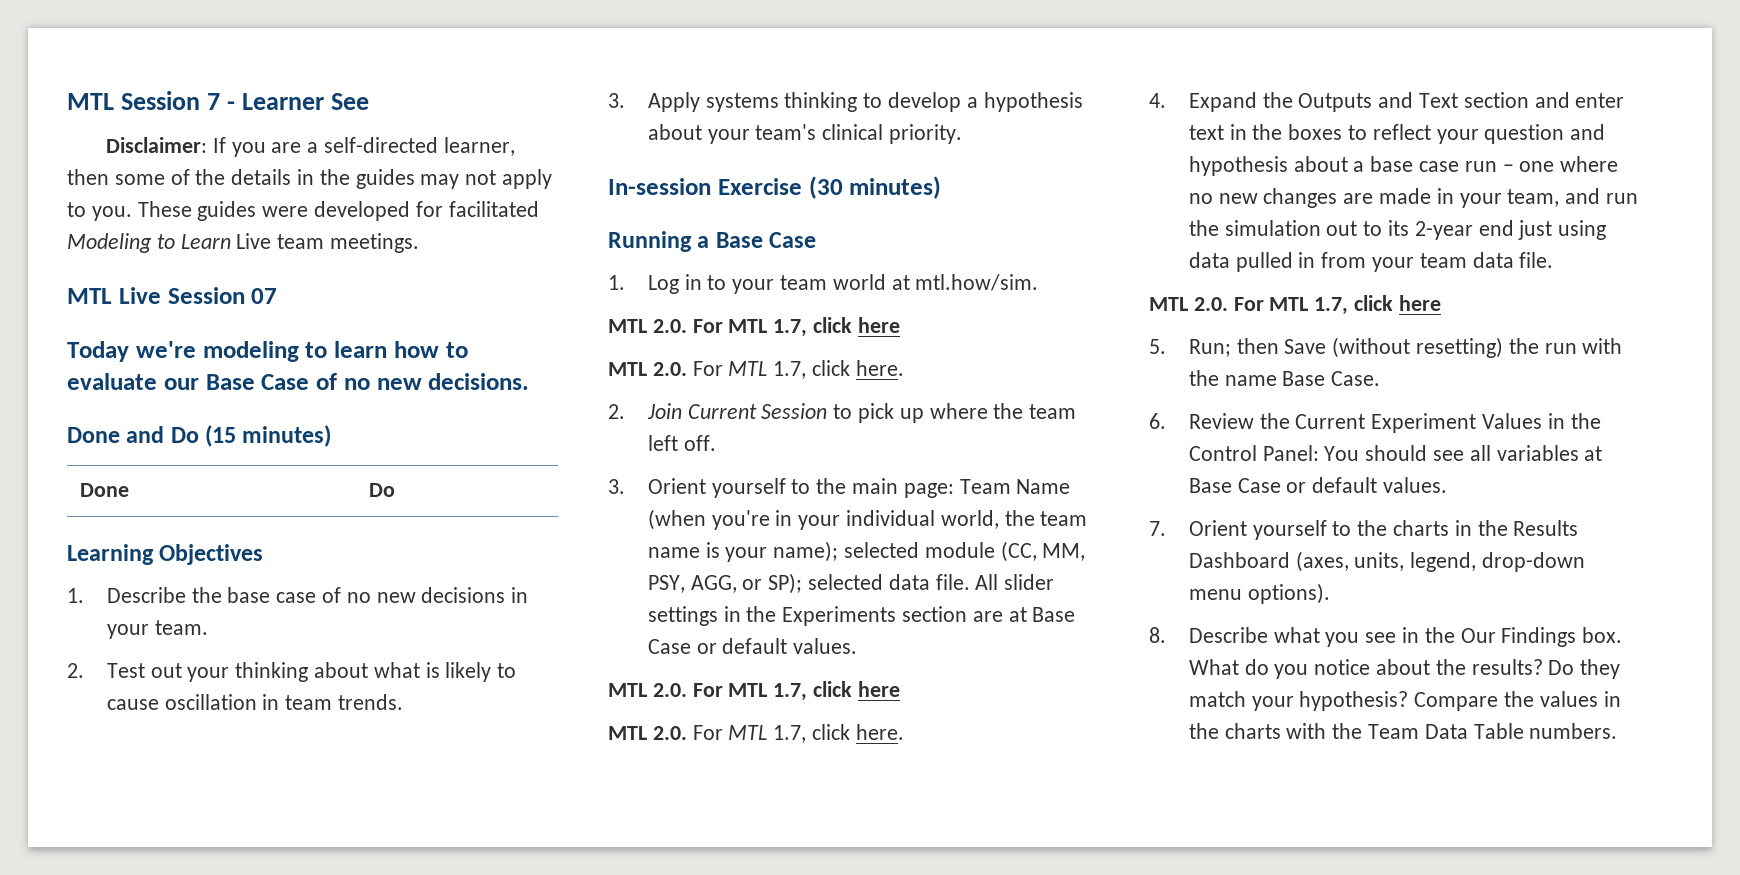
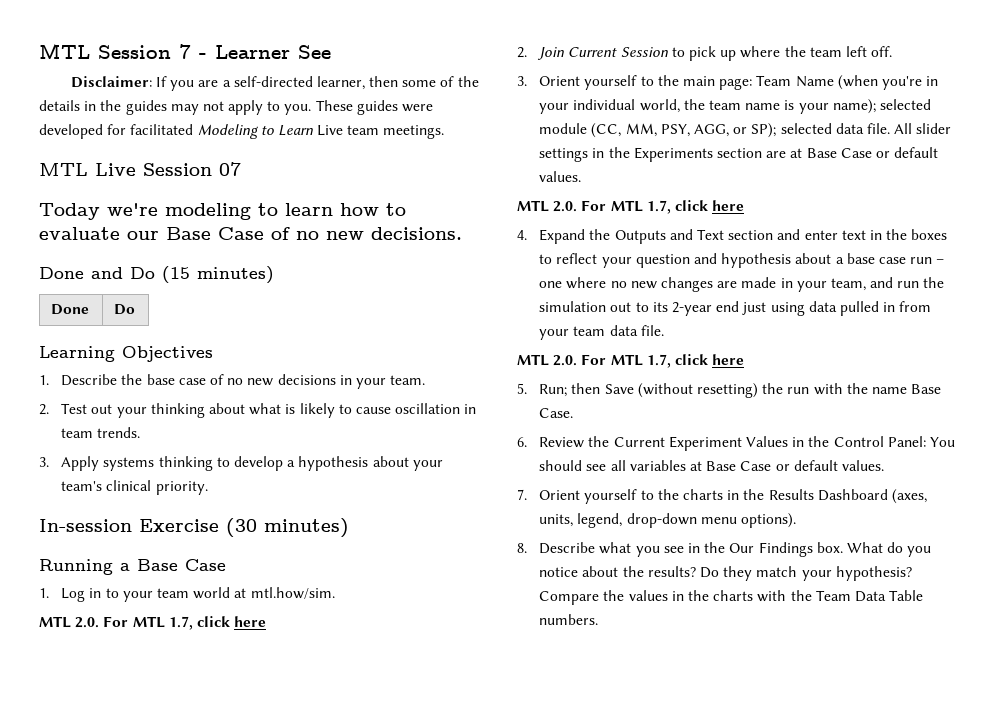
[608,360,904,379] // MTL 2.0. For MTL 1.7, click here. -> (267, 621) none
[608,724,904,743] // MTL 2.0. For MTL 1.7, click here. -> (745, 205) none

